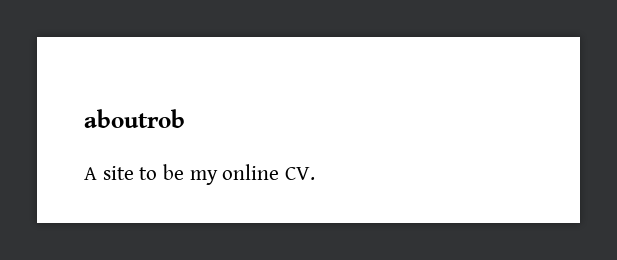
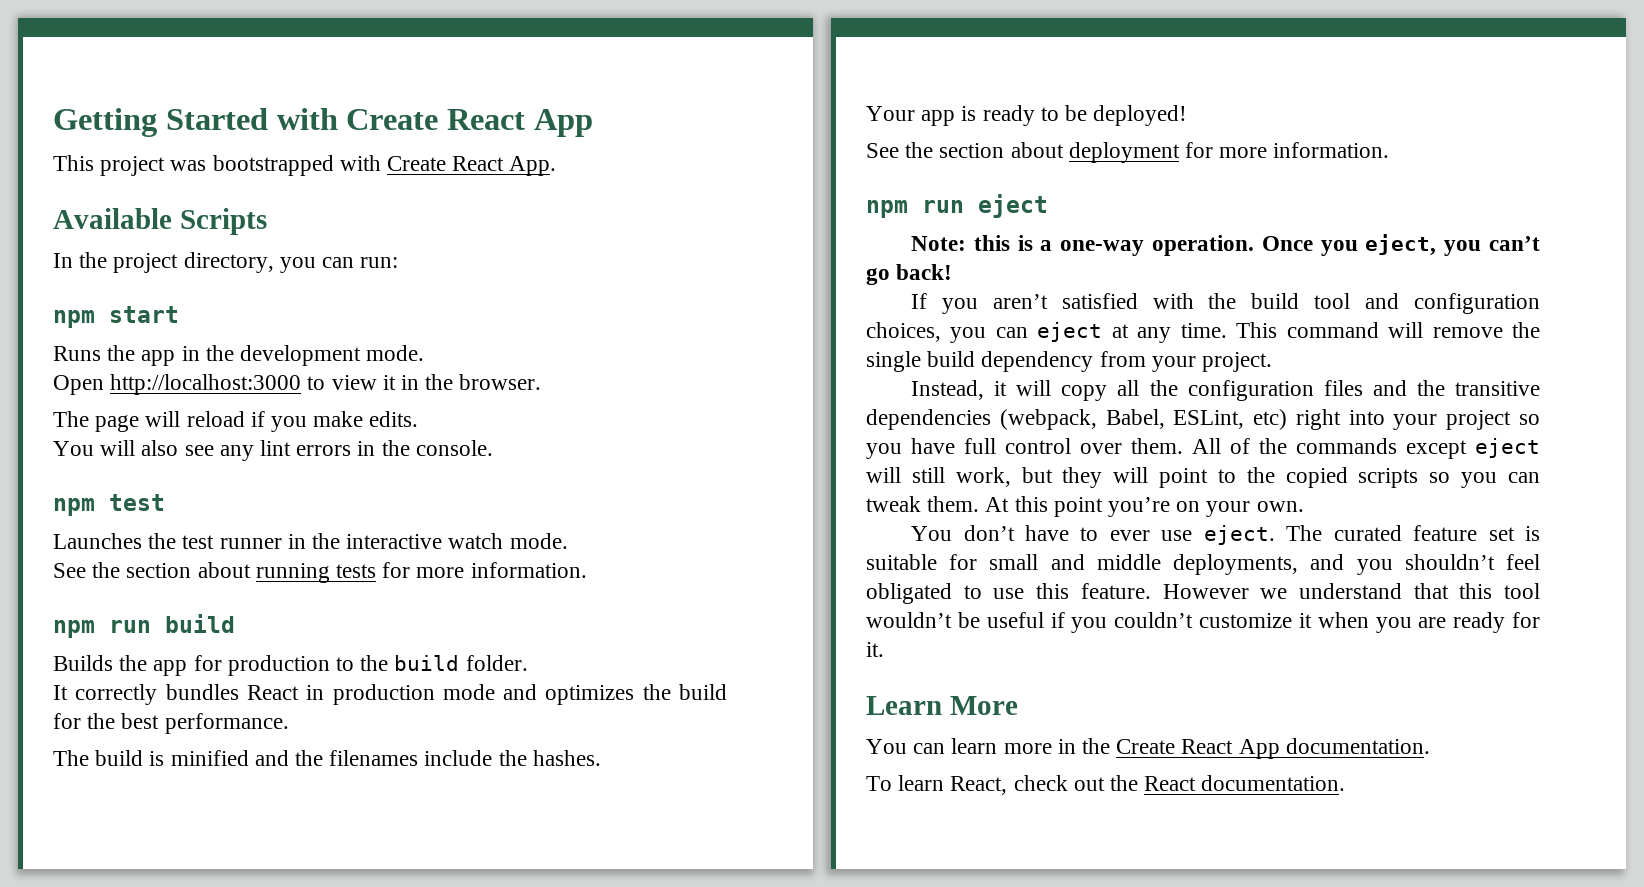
[84,109,185,128] [84,164,316,185] aboutrob // A site to be my online CV. -> [53,108,593,137] [53,155,557,176] [53,208,267,235] [53,252,399,273] [53,306,179,328] [53,345,425,366] [53,374,542,395] [53,411,419,432] [53,440,493,461] [53,494,165,516] [53,533,568,549] [53,562,587,583] [53,614,235,638] [53,655,528,676] [53,684,727,705] [53,713,289,734] [53,750,601,766] [866,105,1188,126] [866,142,1390,163] [866,194,1048,218] [911,234,1540,256] [866,264,953,285] [911,293,1540,314] [866,322,1540,343] [866,351,1273,372] [911,380,1540,401] [866,409,1540,430] [866,438,1540,459] [866,467,1540,488] [866,496,1304,517] [911,525,1540,545] [866,554,1540,575] [866,583,1540,604] [866,612,1540,633] [866,642,884,657] [866,696,1018,715] [866,738,1430,759] [866,775,1346,795] Getting Started with Create React App // This project was bootstrapped with Create React App. // Available Scripts // In the project directory, you can run: // npm start // Runs the app in the development mode. // Open http://localhost:3000 to view it in the browser. // The page will reload if you make edits. // You will also see any lint errors in the console. // npm test // Launches the test runner in the interactive watch mode. // See the section about running tests for more information. // npm run build // Builds the app for production to the build folder. // It correctly bundles React in production mode and optimizes the build for the best performance. // The build is minified and the filenames include the hashes. // Your app is ready to be deployed! // See the section about deployment for more information. // npm run eject // Note: this is a one-way operation. Once you eject, you can’t go back! // If you aren’t satisfied with the build tool and configuration choices, you can eject at any time. This command will remove the single build dependency from your project. // Instead, it will copy all the configuration files and the transitive dependencies (webpack, Babel, ESLint, etc) right into your project so you have full control over them. All of the commands except eject will still work, but they will point to the copied scripts so you can tweak them. At this point you’re on your own. // You don’t have to ever use eject. The curated feature set is suitable for small and middle deployments, and you shouldn’t feel obligated to use this feature. However we understand that this tool wouldn’t be useful if you couldn’t customize it when you are ready for it. // Learn More // You can learn more in the Create React App documentation. // To learn React, check out the React documentation.

